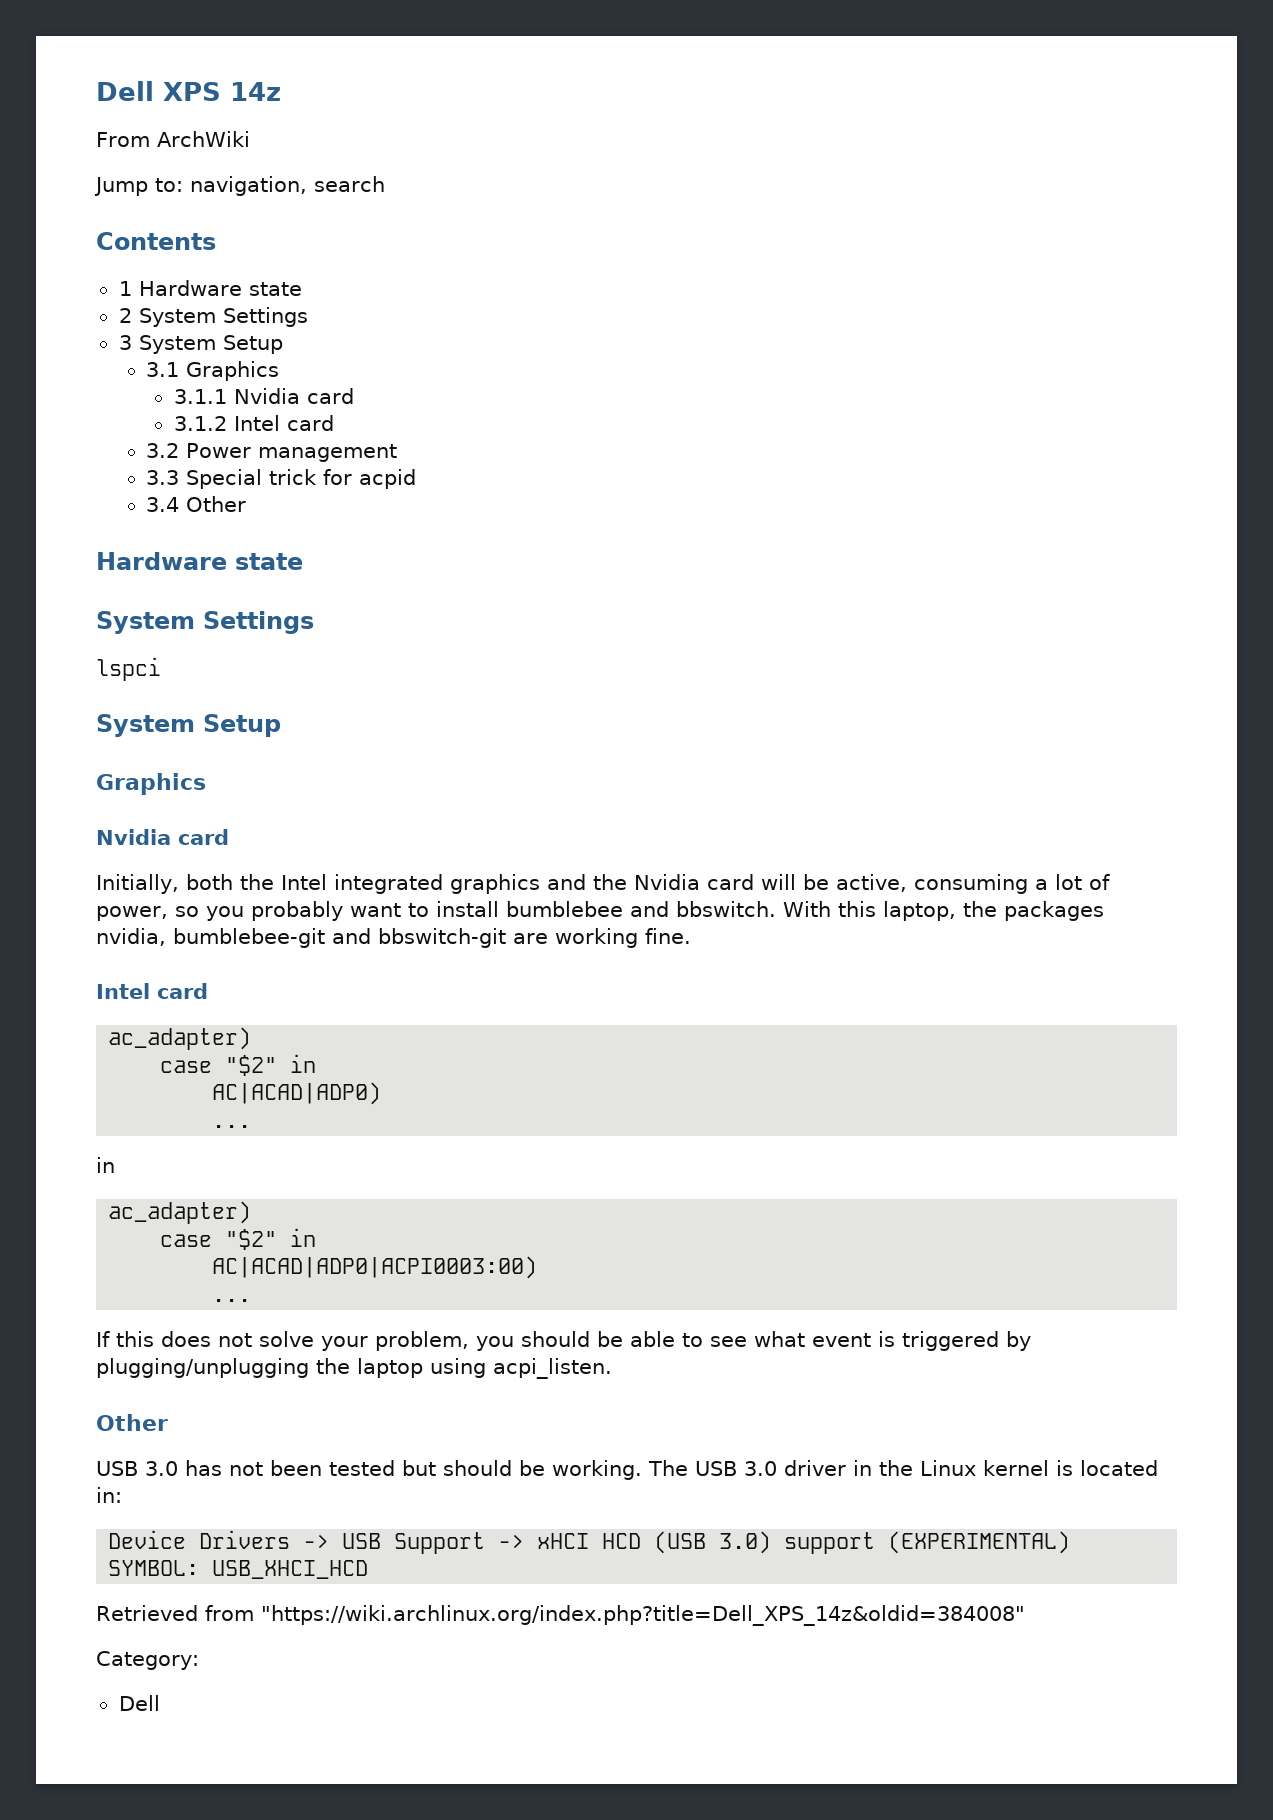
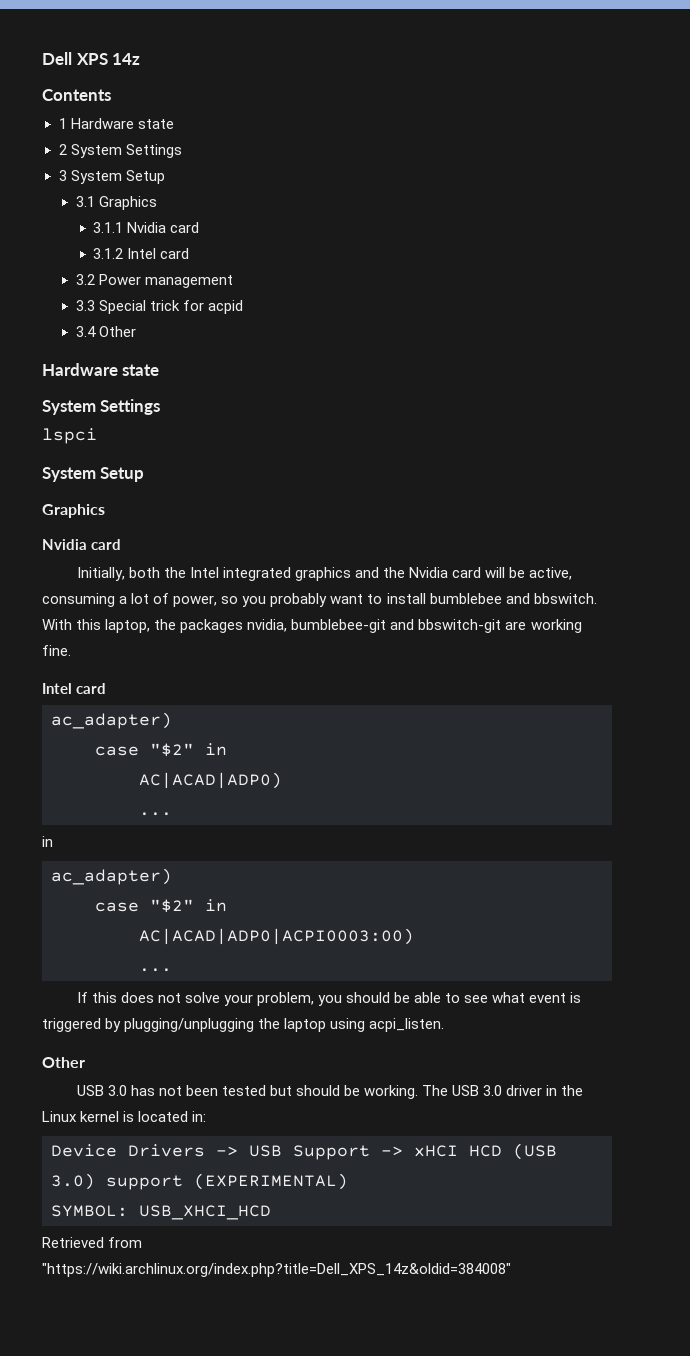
[96,131,250,147] [94,176,385,196] // From ArchWiki // Jump to: navigation, search -> (141, 59) none
[96,1651,199,1670] [118,1695,160,1711] // Category: // Dell -> (511, 1270) none

